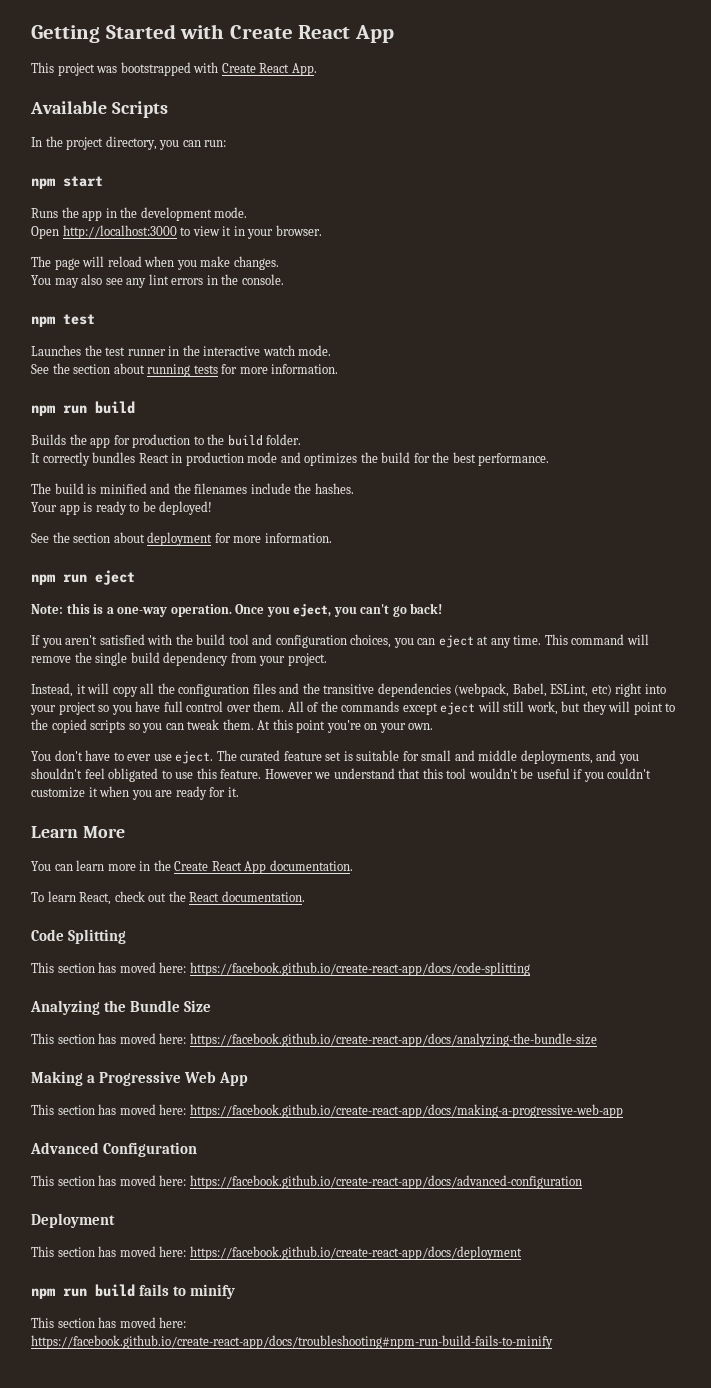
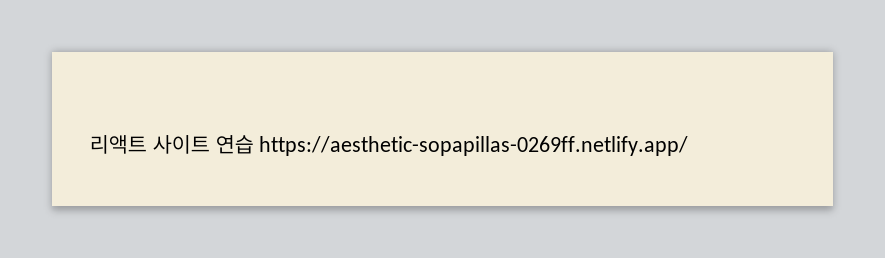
[31,24,394,43] [31,62,317,76] [30,101,168,118] [31,136,227,150] [31,176,103,189] [31,207,248,221] [31,225,322,239] [31,256,279,270] [31,274,284,288] [31,314,95,327] [31,345,332,356] [31,363,339,377] [31,401,135,416] [31,434,302,448] [31,452,550,466] [31,483,354,494] [31,501,213,515] [31,532,332,546] [31,570,135,585] [31,603,443,617] [31,634,649,648] [31,652,327,666] [31,683,666,697] [30,701,676,715] [31,719,434,733] [31,750,639,764] [31,768,652,782] [31,786,239,800] [31,826,125,838] [31,860,353,874] [31,891,305,905] [31,929,127,944] [31,962,530,976] [30,1000,212,1015] [31,1033,597,1047] [31,1071,249,1086] [31,1104,623,1118] [30,1142,198,1157] [31,1175,582,1189] [31,1213,115,1228] [31,1246,522,1260] [31,1284,236,1299] [31,1317,187,1328] [31,1335,553,1349] Getting Started with Create React App // This project was bootstrapped with Create React App. // Available Scripts // In the project directory, you can run: // npm start // Runs the app in the development mode. // Open http://localhost:3000 to view it in your browser. // The page will reload when you make changes. // You may also see any lint errors in the console. // npm test // Launches the test runner in the interactive watch mode. // See the section about running tests for more information. // npm run build // Builds the app for production to the build folder. // It correctly bundles React in production mode and optimizes the build for the best performance. // The build is minified and the filenames include the hashes. // Your app is ready to be deployed! // See the section about deployment for more information. // npm run eject // Note: this is a one-way operation. Once you eject, you can't go back! // If you aren't satisfied with the build tool and configuration choices, you can eject at any time. This command will remove the single build dependency from your project. // Instead, it will copy all the configuration files and the transitive dependencies (webpack, Babel, ESLint, etc) right into your project so you have full control over them. All of the commands except eject will still work, but they will point to the copied scripts so you can tweak them. At this point you're on your own. // You don't have to ever use eject. The curated feature set is suitable for small and middle deployments, and you shouldn't feel obligated to use this feature. However we understand that this tool wouldn't be useful if you couldn't customize it when you are ready for it. // Learn More // You can learn more in the Create React App documentation. // To learn React, check out the React documentation. // Code Splitting // This section has moved here: https://facebook.github.io/create-react-app/docs/code-splitting // Analyzing the Bundle Size // This section has moved here: https://facebook.github.io/create-react-app/docs/analyzing-the-bundle-size // Making a Progressive Web App // This section has moved here: https://facebook.github.io/create-react-app/docs/making-a-progressive-web-app // Advanced Configuration // This section has moved here: https://facebook.github.io/create-react-app/docs/advanced-configuration // Deployment // This section has moved here: https://facebook.github.io/create-react-app/docs/deployment // npm run build fails to minify // This section has moved here: https://facebook.github.io/create-react-app/docs/troubleshooting#npm-run-build-fails-to-minify -> [90,135,689,156] 리액트 사이트 연습 https://aesthetic-sopapillas-0269ff.netlify.app/

